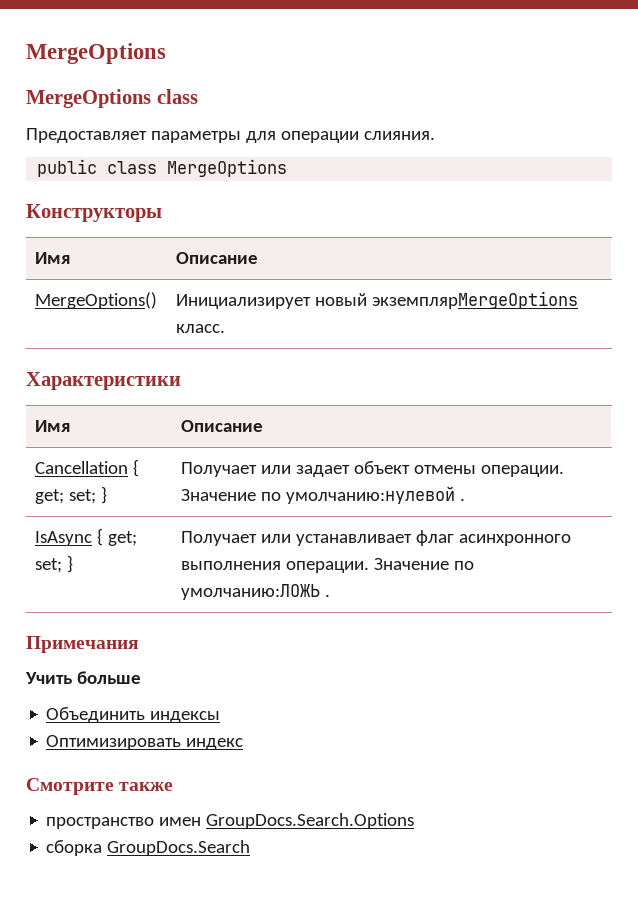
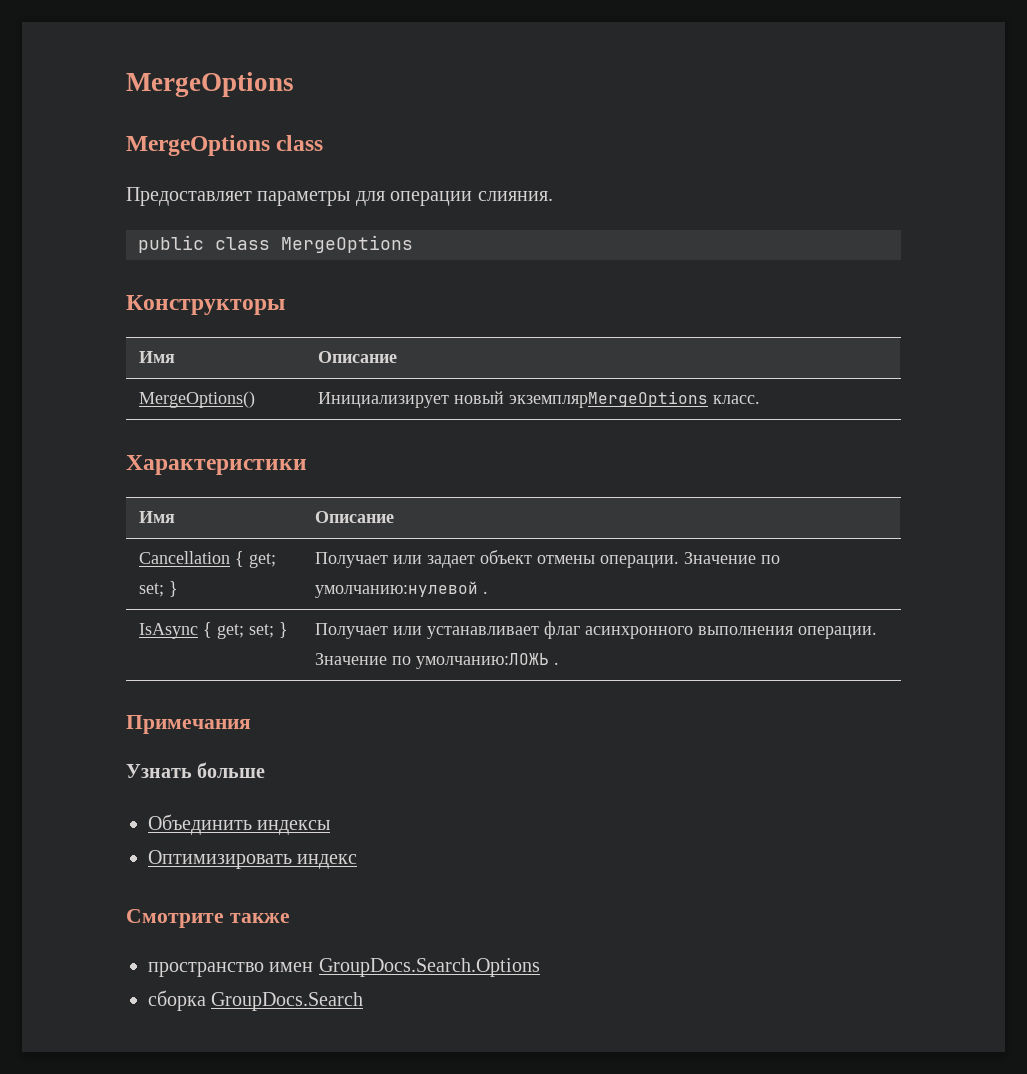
[25,672,72,684] Учить -> [126,764,192,778] Узнать

